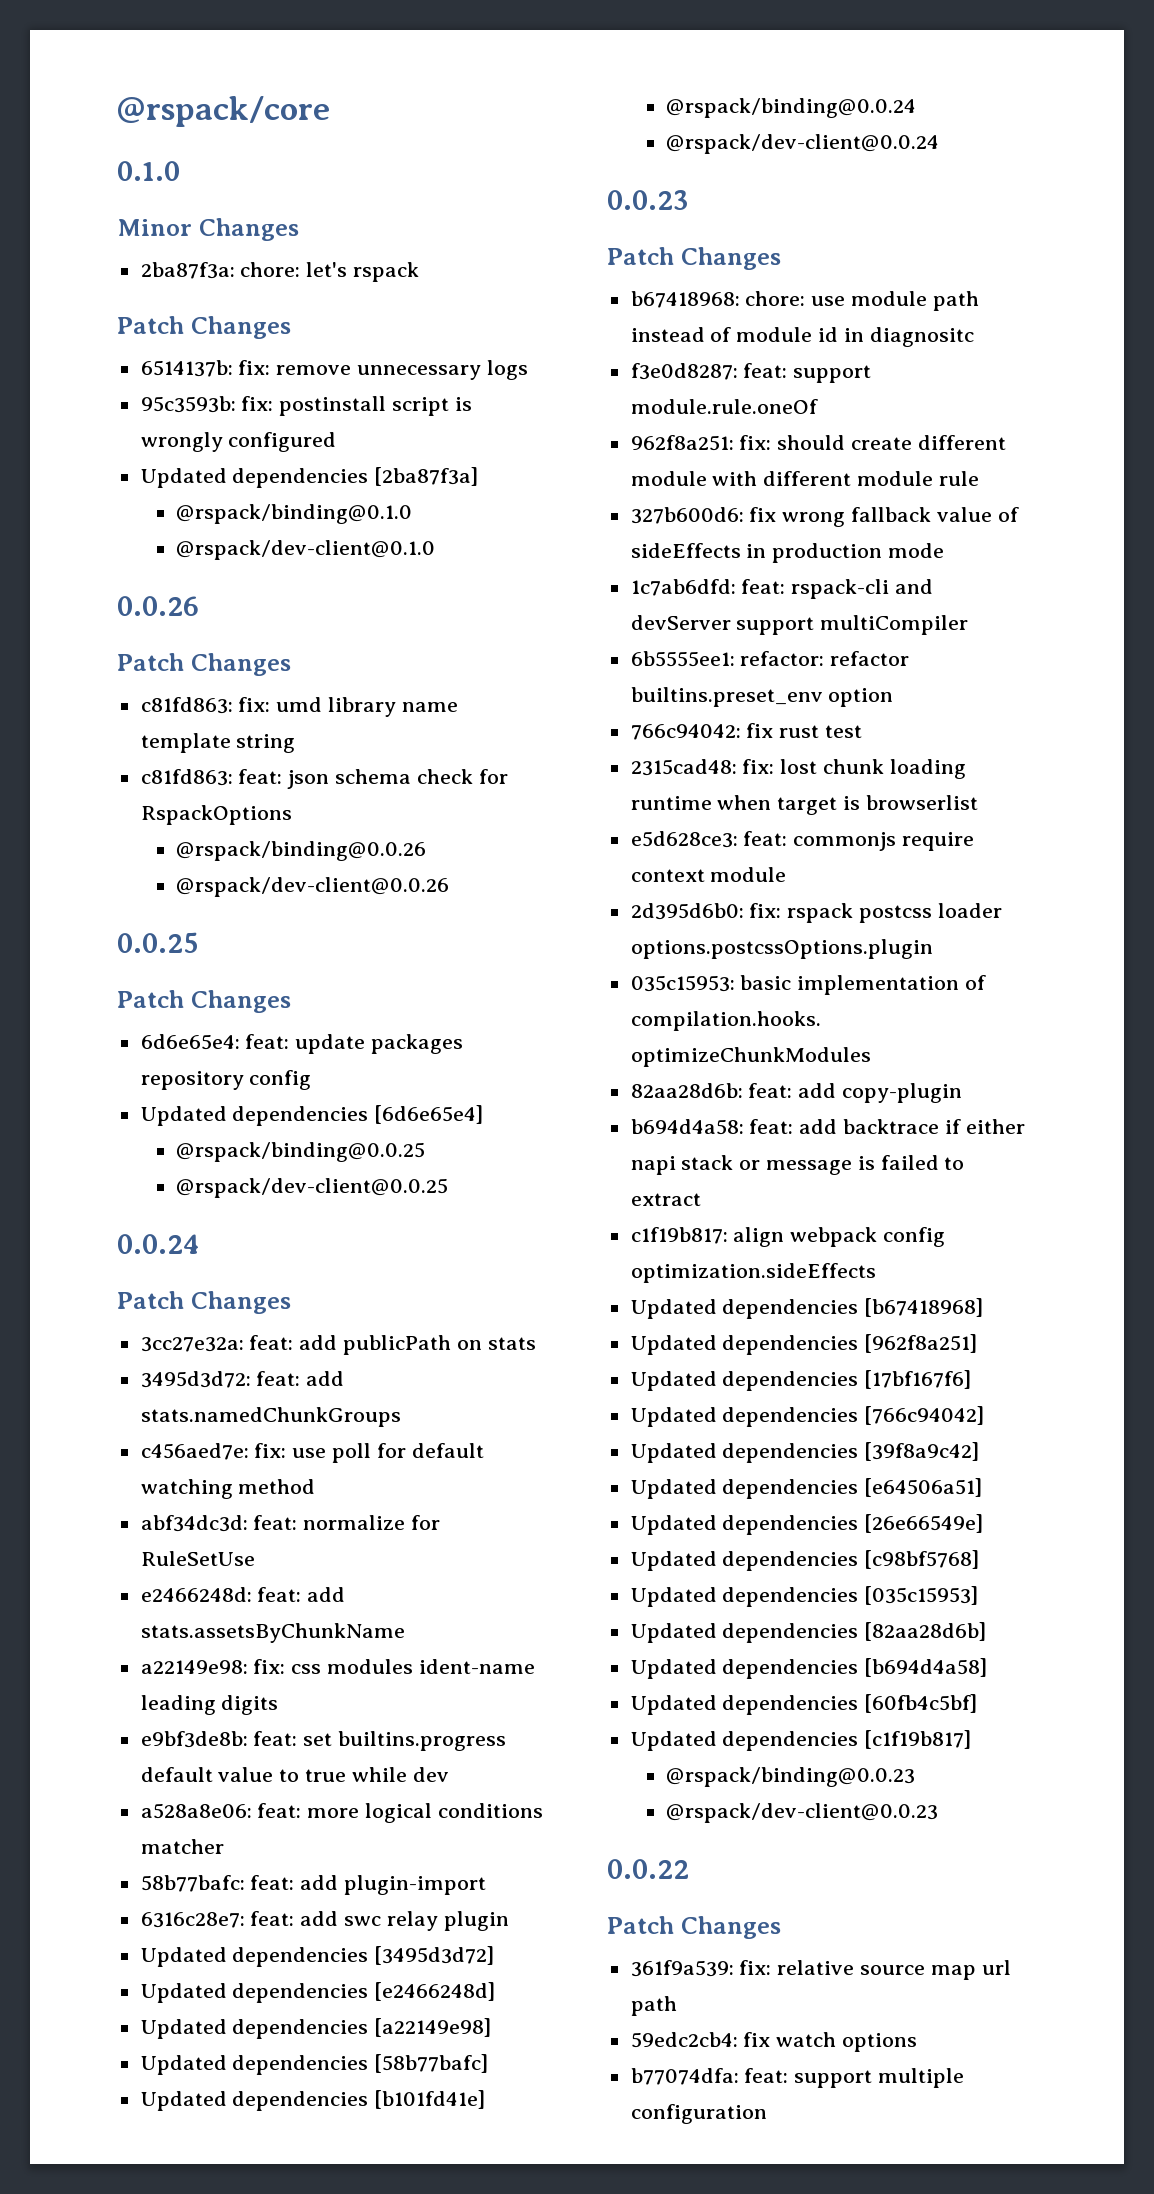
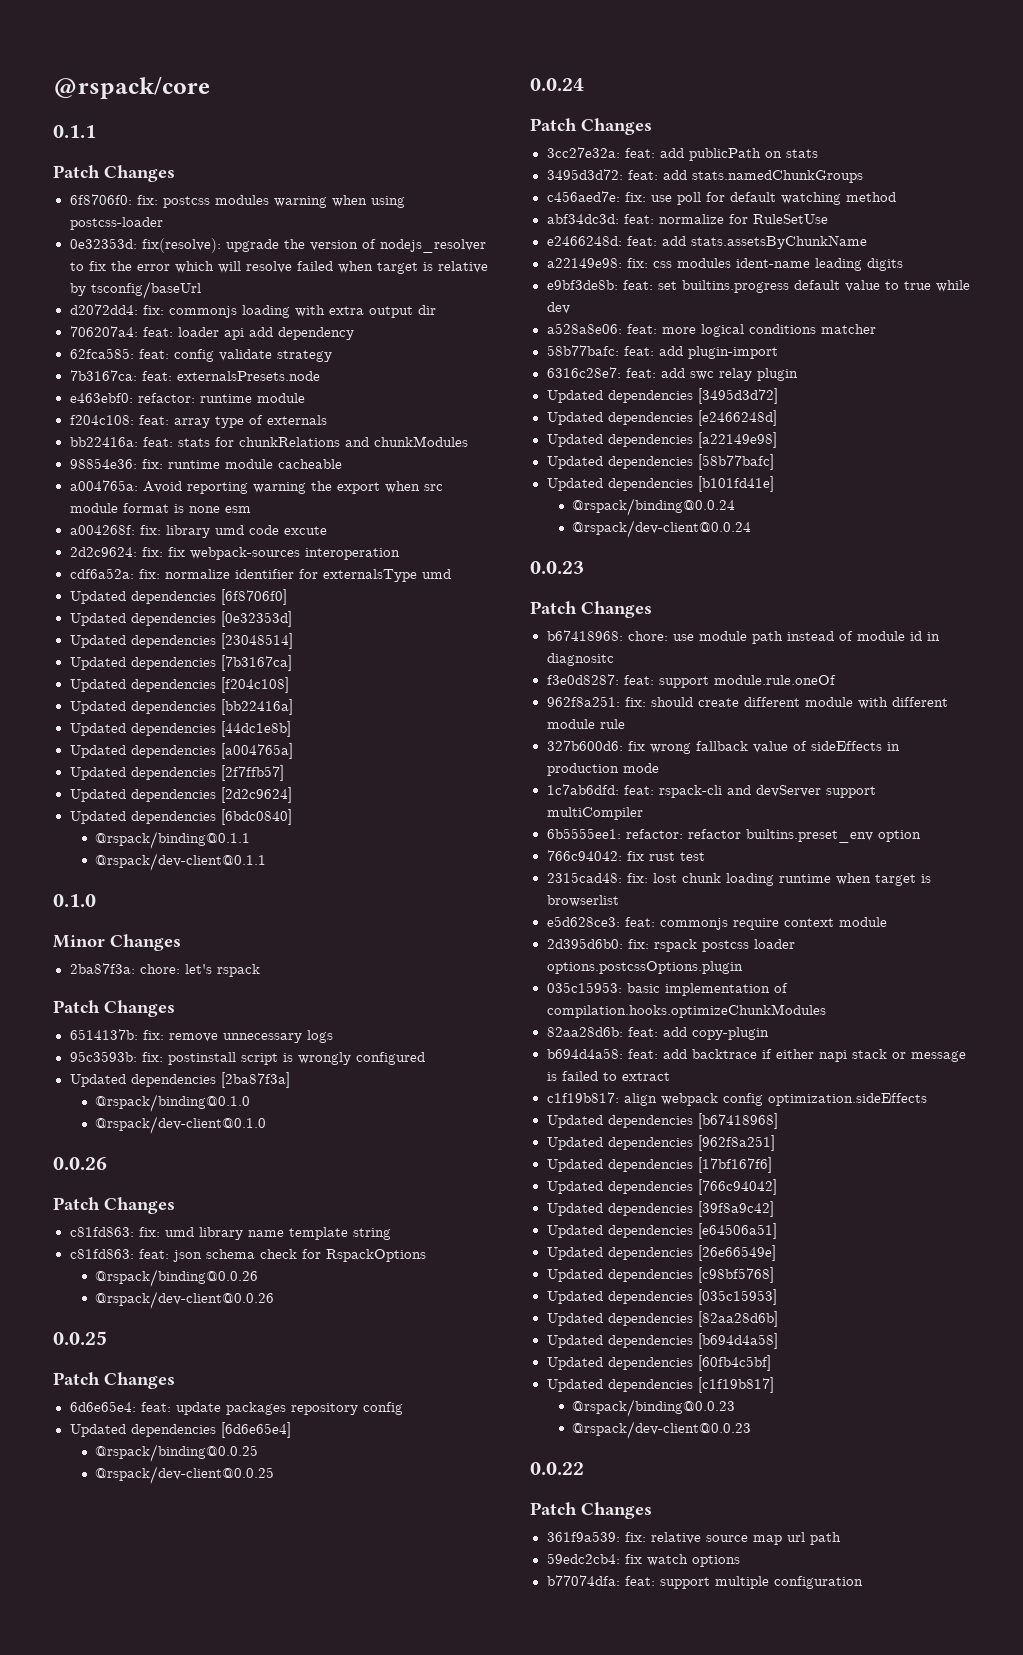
(330, 111) none -> [53,125,96,138] [53,165,175,182] [69,194,405,208] [69,217,163,230] [69,238,486,253] [69,261,488,274] [69,281,201,299] [69,304,436,318] [69,326,354,340] [69,348,332,362] [69,370,320,381] [69,393,305,403] [69,415,327,428] [69,436,468,447] [69,458,342,469] [69,480,443,494] [69,503,251,513] [69,525,327,538] [69,547,400,560] [69,568,451,582] [69,589,287,605] [69,611,292,627] [69,633,293,649] [69,655,292,671] [69,677,289,693] [69,699,293,715] [69,721,291,737] [69,743,293,759] [69,765,284,781] [69,787,292,803] [69,809,292,825] [95,831,251,849] [95,853,267,871] // 0.1.1 // Patch Changes // 6f8706f0: fix: postcss modules warning when using postcss-loader // 0e32353d: fix(resolve): upgrade the version of nodejs_resolver to fix the error which will resolve failed when target is relative by tsconfig/baseUrl // d2072dd4: fix: commonjs loading with extra output dir // 706207a4: feat: loader api add dependency // 62fca585: feat: config validate strategy // 7b3167ca: feat: externalsPresets.node // e463ebf0: refactor: runtime module // f204c108: feat: array type of externals // bb22416a: feat: stats for chunkRelations and chunkModules // 98854e36: fix: runtime module cacheable // a004765a: Avoid reporting warning the export when src module format is none esm // a004268f: fix: library umd code excute // 2d2c9624: fix: fix webpack-sources interoperation // cdf6a52a: fix: normalize identifier for externalsType umd // Updated dependencies [6f8706f0] // Updated dependencies [0e32353d] // Updated dependencies [23048514] // Updated dependencies [7b3167ca] // Updated dependencies [f204c108] // Updated dependencies [bb22416a] // Updated dependencies [44dc1e8b] // Updated dependencies [a004765a] // Updated dependencies [2f7ffb57] // Updated dependencies [2d2c9624] // Updated dependencies [6bdc0840] // @rspack/binding@0.1.1 // @rspack/dev-client@0.1.1

